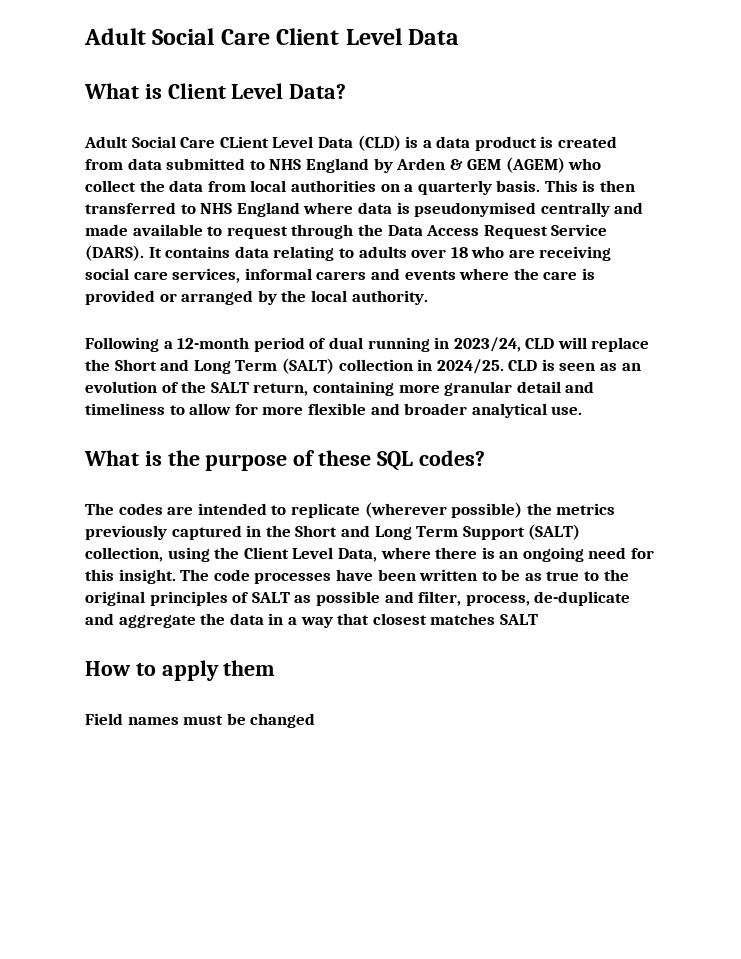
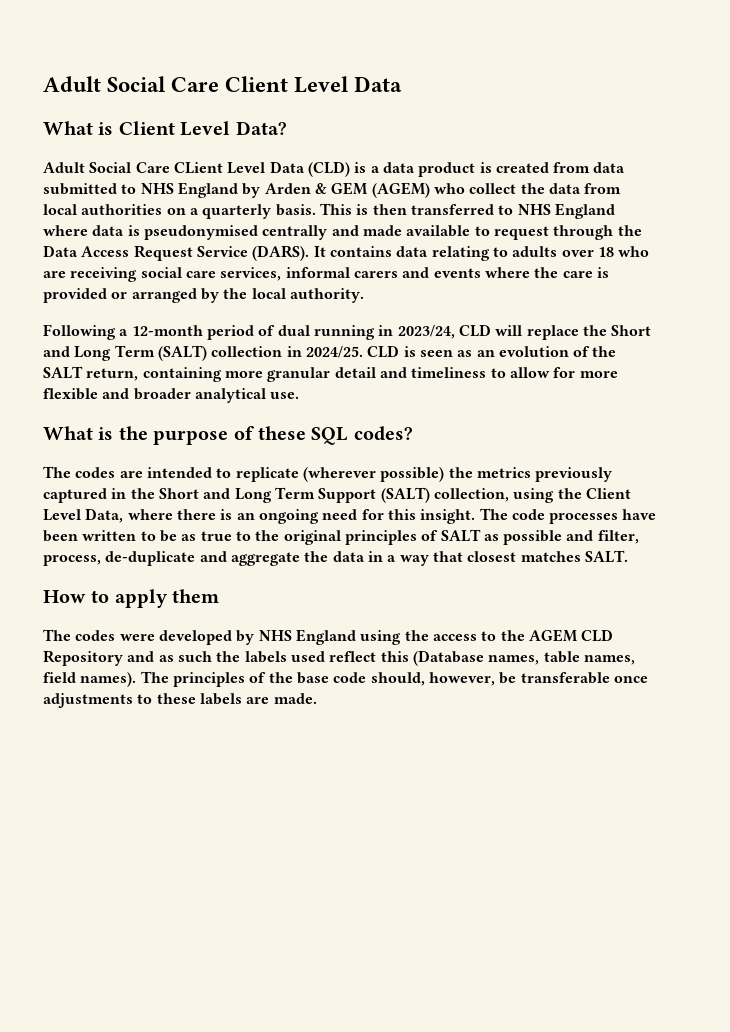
[499,614,538,625] SALT -> [584,550,628,563] SALT.
[85,713,316,728] Field names must be changed -> [43,629,614,645] [43,650,635,666] [43,671,648,687] [43,693,317,708] The codes were developed by NHS England using the access to the AGEM CLD Repository and as such the labels used reflect this (Database names, table names, field names). The principles of the base code should, however, be transferable once adjustments to these labels are made.

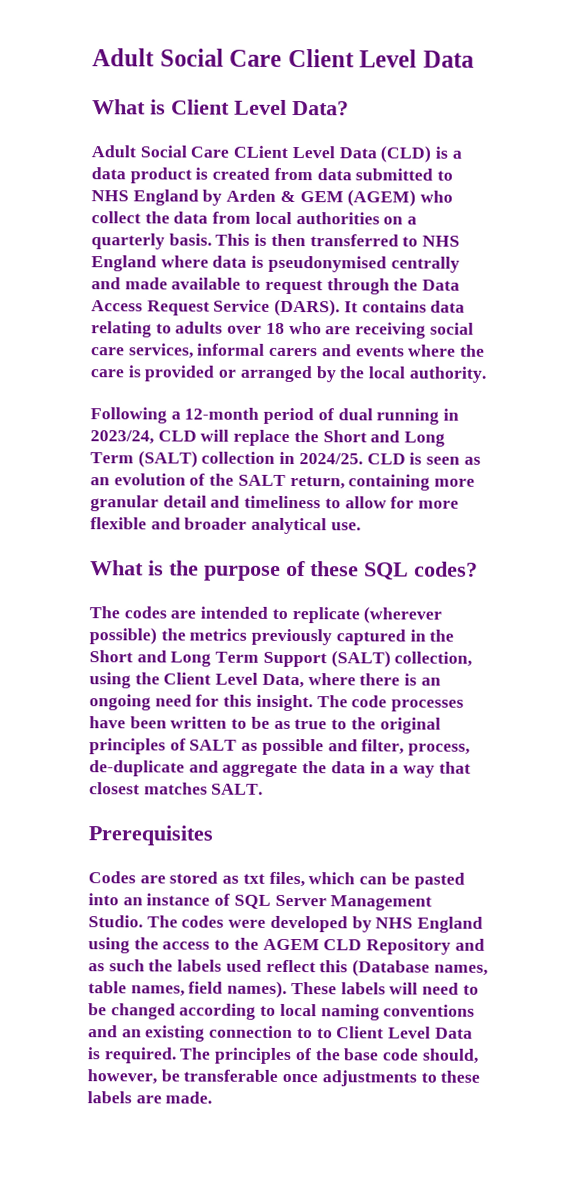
[43,589,220,608] How to apply them // -> [88,825,213,846] [88,871,465,889] [88,893,433,911] [88,915,143,928] Prerequisites // Codes are stored as txt files, which can be pasted into an instance of SQL Server Management Studio.
(137, 679) none -> [290,982,479,995] [88,1003,476,1021] [88,1025,473,1042] [87,1047,177,1064] These labels will need to be changed according to local naming conventions and an existing connection to to Client Level Data is required.

